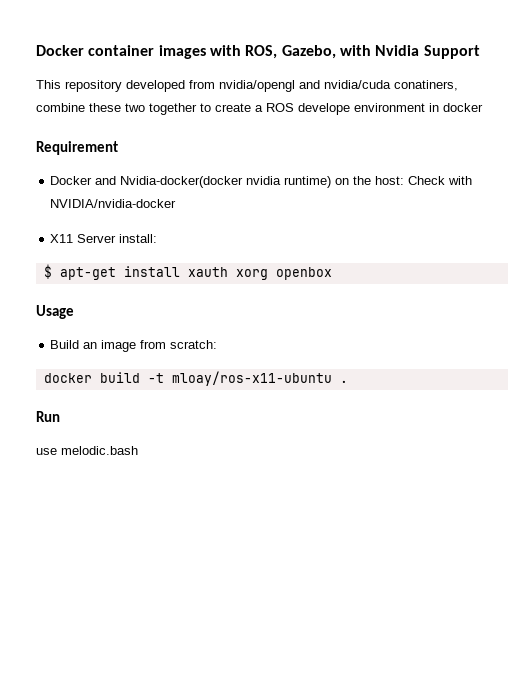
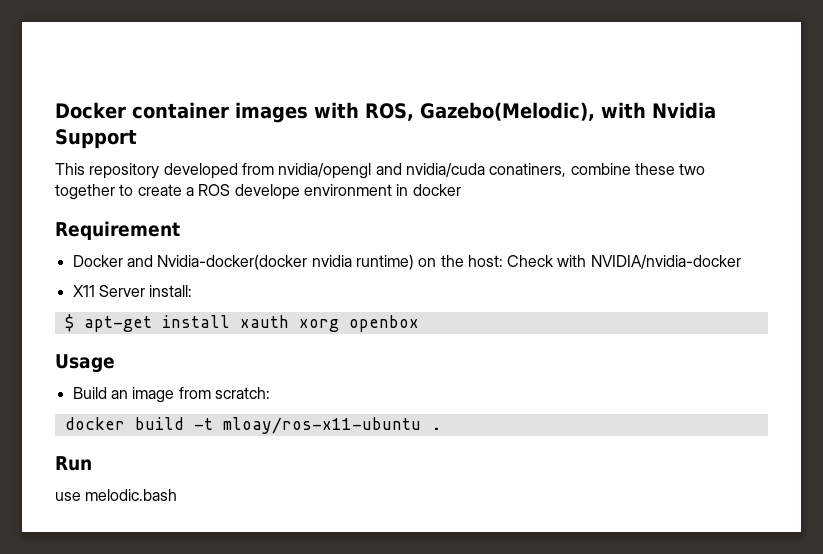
[281,45,336,59] Gazebo, -> [420,102,595,121] Gazebo(Melodic),

